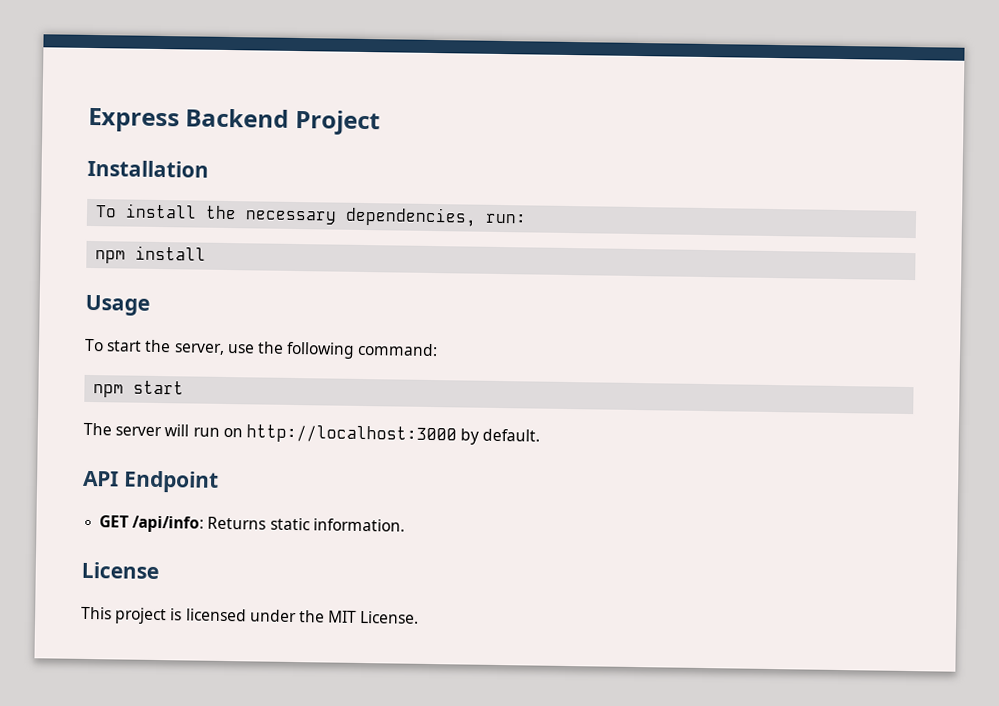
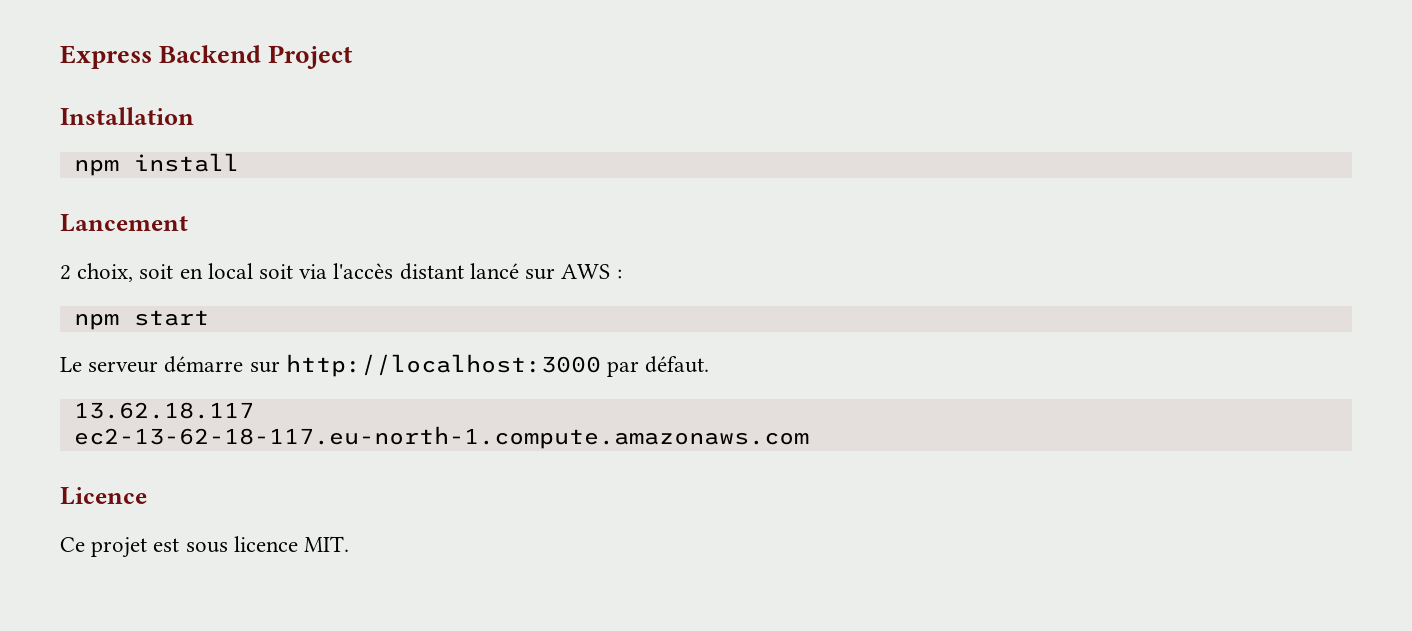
[95,203,528,227] [95,245,207,264] [85,294,150,316] [84,338,439,359] [93,380,185,398] [83,422,541,445] [83,470,219,493] [99,515,405,533] [81,561,159,580] [81,606,420,625] To install the necessary dependencies, run: // npm install // Usage // To start the server, use the following command: // npm start // The server will run on http://localhost:3000 by default. // API Endpoint // GET /api/info: Returns static information. // License // This project is licensed under the MIT License. -> [73,153,239,176] [60,214,188,232] [60,263,622,282] [73,310,209,330] [60,354,710,377] [73,402,254,419] [73,426,809,449] [60,487,147,505] [60,536,350,558] npm install // Lancement // 2 choix, soit en local soit via l'accès distant lancé sur AWS : // npm start // Le serveur démarre sur http://localhost:3000 par défaut. // 13.62.18.117 // ec2-13-62-18-117.eu-north-1.compute.amazonaws.com // Licence // Ce projet est sous licence MIT.

